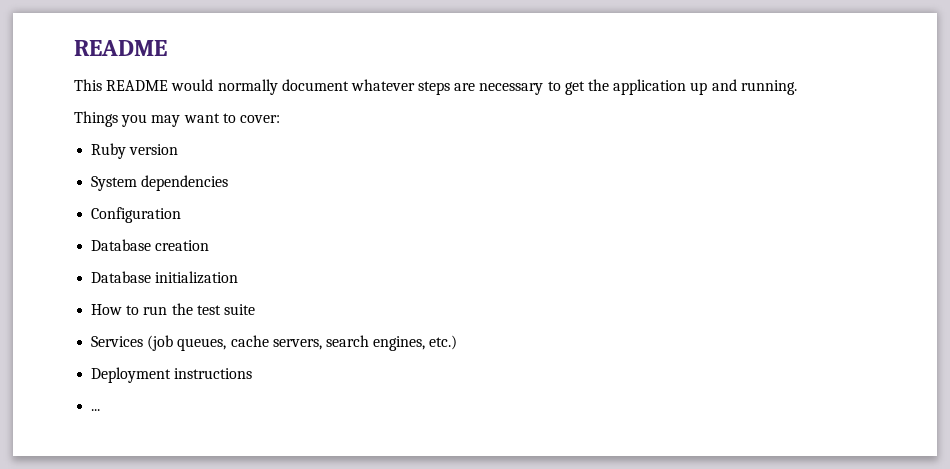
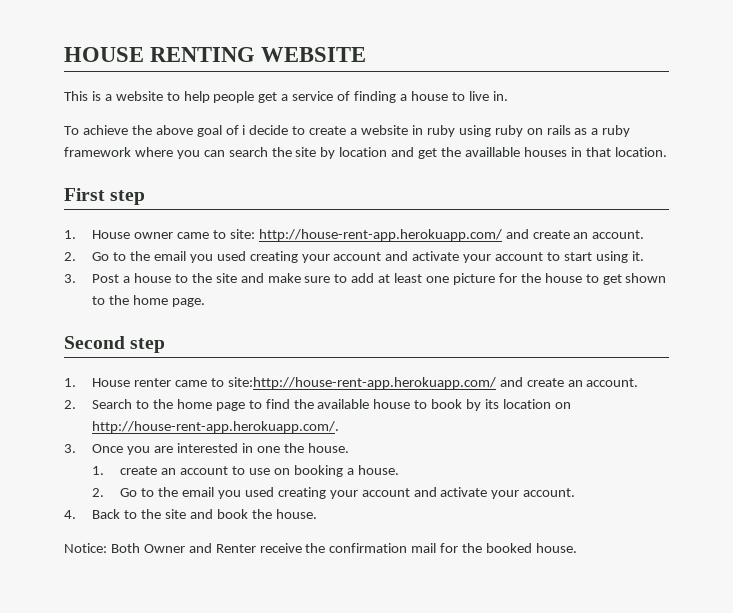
[74,40,167,56] [74,79,797,95] [74,111,280,127] [91,143,179,159] [91,175,229,191] [91,207,182,223] [91,239,210,251] [91,271,239,284] [91,303,255,315] [91,335,458,351] [91,367,253,383] [91,409,101,411] README // This README would normally document whatever steps are necessary to get the application up and running. // Things you may want to cover: // Ruby version // System dependencies // Configuration // Database creation // Database initialization // How to run the test suite // Services (job queues, cache servers, search engines, etc.) // Deployment instructions // ... -> [64,47,367,62] [64,91,508,103] [64,125,631,137] [64,147,667,159] [64,188,146,205] [64,229,645,241] [64,251,644,263] [64,273,667,285] [92,295,205,307] [64,336,166,353] [64,377,639,389] [64,399,571,411] [92,421,340,433] [64,443,349,455] [92,465,399,477] [92,487,576,499] [64,509,317,519] [64,543,577,553] HOUSE RENTING WEBSITE // This is a website to help people get a service of finding a house to live in. // To achieve the above goal of i decide to create a website in ruby using ruby on rails as a ruby framework where you can search the site by location and get the availlable houses in that location. // First step // 1. House owner came to site: http://house-rent-app.herokuapp.com/ and create an account. // 2. Go to the email you used creating your account and activate your account to start using it. // 3. Post a house to the site and make sure to add at least one picture for the house to get shown to the home page. // Second step // 1. House renter came to site:http://house-rent-app.herokuapp.com/ and create an account. // 2. Search to the home page to find the available house to book by its location on http://house-rent-app.herokuapp.com/. // 3. Once you are interested in one the house. // 1. create an account to use on booking a house. // 2. Go to the email you used creating your account and activate your account. // 4. Back to the site and book the house. // Notice: Both Owner and Renter receive the confirmation mail for the booked house.

